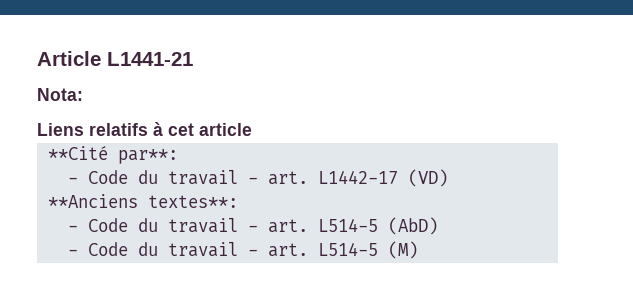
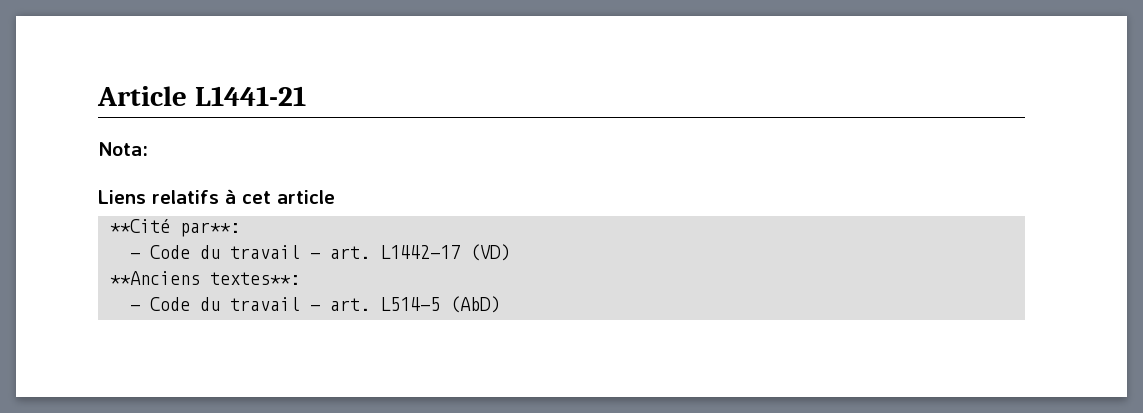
[67,241,418,259] // - Code du travail - art. L514-5 (M) -> (501, 304) none

